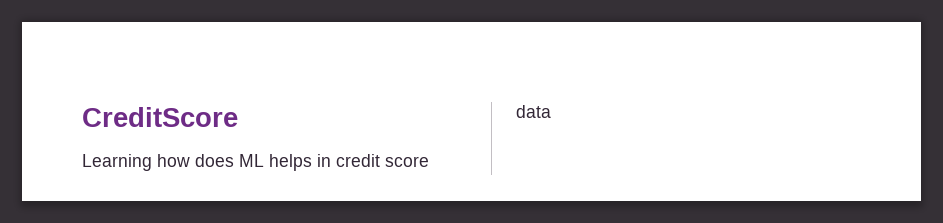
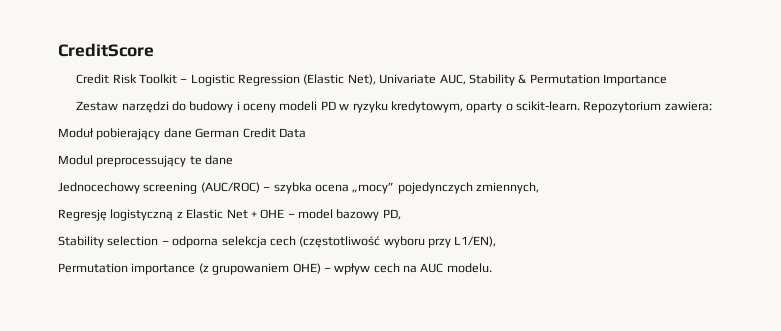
[82,154,429,171] [516,105,551,118] Learning how does ML helps in credit score data -> [76,74,668,86] [76,101,712,113] [58,128,306,140] [58,155,234,167] [58,182,539,194] [58,209,401,221] [58,236,497,248] [58,263,492,275] Credit Risk Toolkit – Logistic Regression (Elastic Net), Univariate AUC, Stability & Permutation Importance // Zestaw narzędzi do budowy i oceny modeli PD w ryzyku kredytowym, oparty o scikit-learn. Repozytorium zawiera: // Moduł pobierający dane German Credit Data // Modul preprocessujący te dane // Jednocechowy screening (AUC/ROC) – szybka ocena „mocy” pojedynczych zmiennych, // Regresję logistyczną z Elastic Net + OHE – model bazowy PD, // Stability selection – odporna selekcja cech (częstotliwość wyboru przy L1/EN), // Permutation importance (z grupowaniem OHE) – wpływ cech na AUC modelu.

